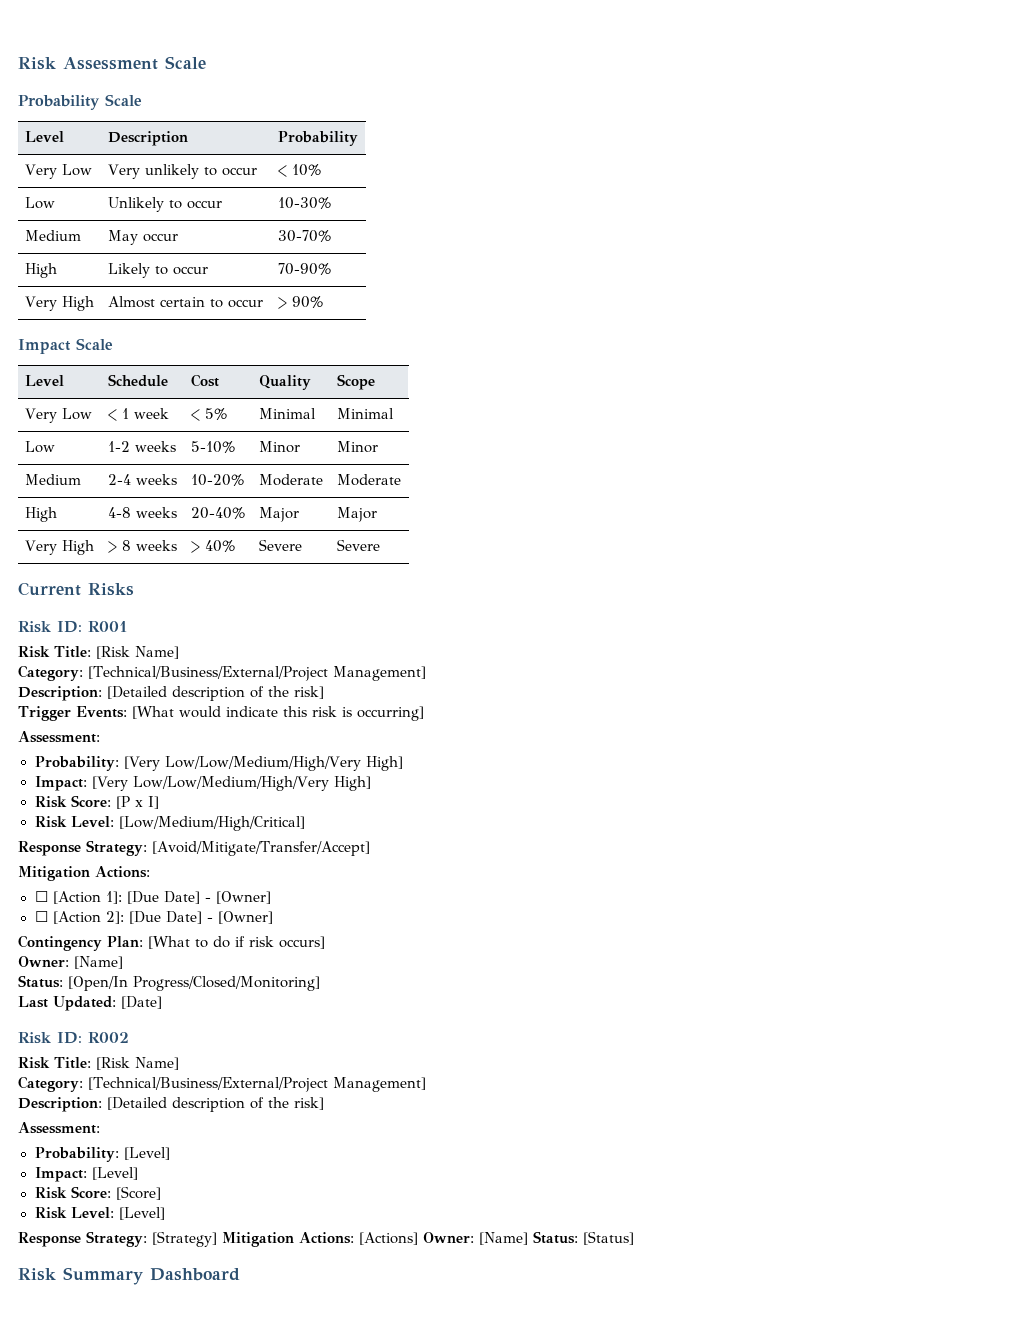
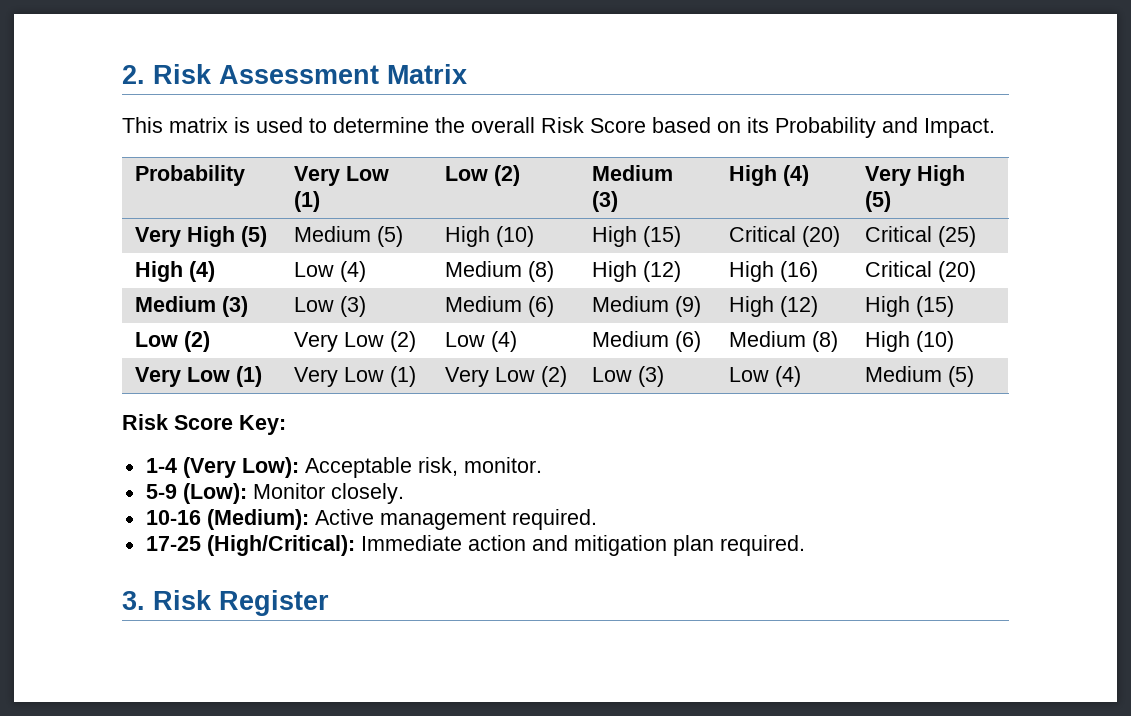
(18, 63) none -> [122,65,145,84] 2.
[165,56,206,69] [18,94,142,110] [24,131,64,142] [107,131,188,146] [277,131,358,146] [24,164,92,179] [107,164,257,179] [277,164,321,177] [24,197,55,209] [107,197,222,212] [277,197,331,209] [24,230,81,241] [107,230,178,245] [277,230,331,242] [24,263,57,278] [107,263,208,278] [277,263,331,275] [24,296,94,311] [107,296,263,308] [277,296,323,309] [18,338,113,354] [24,375,64,386] [107,374,168,387] [190,374,219,387] [258,375,311,390] [336,374,375,390] [24,408,92,423] [107,408,169,421] [190,408,227,421] [258,408,316,419] [336,408,394,419] [24,441,55,453] [107,441,176,452] [190,441,235,453] [258,441,300,453] [336,441,378,453] [24,474,81,485] [107,474,177,485] [190,474,244,486] [258,474,323,486] [336,474,401,486] [24,507,57,522] [107,507,177,518] [190,507,245,519] [258,507,299,522] [336,507,377,522] [24,540,94,555] [107,540,177,553] [190,540,235,553] [258,539,302,551] [336,539,380,551] [18,582,134,596] [18,621,128,633] [18,646,179,659] [18,665,426,681] [18,686,324,701] [18,706,424,721] [18,731,100,743] [34,756,404,771] [34,776,372,791] [34,795,159,809] [34,816,305,831] [18,840,370,856] [18,866,150,881] [34,891,271,904] [34,911,273,924] [18,935,325,951] [18,956,123,969] [18,975,320,991] [18,996,162,1011] [18,1032,129,1044] [18,1057,179,1070] [18,1076,426,1092] [18,1097,324,1112] [18,1122,100,1134] [34,1147,170,1162] [34,1167,138,1182] [34,1186,161,1200] [34,1207,165,1220] [18,1231,634,1247] [18,1267,240,1285] Scale // Probability Scale // Level | Description | Probability // Very Low | Very unlikely to occur | < 10% // Low | Unlikely to occur | 10-30% // Medium | May occur | 30-70% // High | Likely to occur | 70-90% // Very High | Almost certain to occur | > 90% // Impact Scale // Level | Schedule | Cost | Quality | Scope // Very Low | < 1 week | < 5% | Minimal | Minimal // Low | 1-2 weeks | 5-10% | Minor | Minor // Medium | 2-4 weeks | 10-20% | Moderate | Moderate // High | 4-8 weeks | 20-40% | Major | Major // Very High | > 8 weeks | > 40% | Severe | Severe // Current Risks // Risk ID: R001 // Risk Title: [Risk Name] // Category: [Technical/Business/External/Project Management] // Description: [Detailed description of the risk] // Trigger Events: [What would indicate this risk is occurring] // Assessment: // Probability: [Very Low/Low/Medium/High/Very High] // Impact: [Very Low/Low/Medium/High/Very High] // Risk Score: [P x I] // Risk Level: [Low/Medium/High/Critical] // Response Strategy: [Avoid/Mitigate/Transfer/Accept] // Mitigation Actions: // ☐ [Action 1]: [Due Date] - [Owner] // ☐ [Action 2]: [Due Date] - [Owner] // Contingency Plan: [What to do if risk occurs] // Owner: [Name] // Status: [Open/In Progress/Closed/Monitoring] // Last Updated: [Date] // Risk ID: R002 // Risk Title: [Risk Name] // Category: [Technical/Business/External/Project Management] // Description: [Detailed description of the risk] // Assessment: // Probability: [Level] // Impact: [Level] // Risk Score: [Score] // Risk Level: [Level] // Response Strategy: [Strategy] Mitigation Actions: [Actions] Owner: [Name] Status: [Status] // Risk Summary Dashboard -> [387,64,467,84] [122,117,995,138] [134,165,245,186] [293,166,389,186] [293,191,320,212] [444,165,520,186] [591,165,673,181] [591,191,618,212] [728,165,809,186] [864,165,965,186] [864,191,891,212] [134,226,267,247] [293,226,403,247] [444,226,534,247] [591,226,681,247] [728,226,840,247] [864,226,976,247] [134,261,215,282] [293,261,366,282] [444,261,554,282] [591,261,681,282] [728,261,818,282] [864,261,976,282] [134,296,248,317] [293,296,366,317] [444,296,554,317] [591,296,701,317] [728,296,818,317] [864,296,954,317] [134,331,210,352] [293,331,416,352] [444,331,517,352] [591,331,701,352] [728,331,838,352] [864,331,954,352] [134,366,262,387] [293,366,416,387] [444,366,567,387] [591,366,664,387] [728,366,801,387] [864,366,974,387] [122,414,286,435] [145,457,542,478] [145,483,404,504] [145,509,597,530] [145,535,805,556] [122,590,329,616] Matrix // This matrix is used to determine the overall Risk Score based on its Probability and Impact. // Probability | Very Low (1) | Low (2) | Medium (3) | High (4) | Very High (5) // Very High (5) | Medium (5) | High (10) | High (15) | Critical (20) | Critical (25) // High (4) | Low (4) | Medium (8) | High (12) | High (16) | Critical (20) // Medium (3) | Low (3) | Medium (6) | Medium (9) | High (12) | High (15) // Low (2) | Very Low (2) | Low (4) | Medium (6) | Medium (8) | High (10) // Very Low (1) | Very Low (1) | Very Low (2) | Low (3) | Low (4) | Medium (5) // Risk Score Key: // 1-4 (Very Low): Acceptable risk, monitor. // 5-9 (Low): Monitor closely. // 10-16 (Medium): Active management required. // 17-25 (High/Critical): Immediate action and mitigation plan required. // 3. Risk Register

